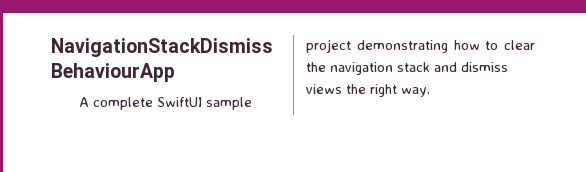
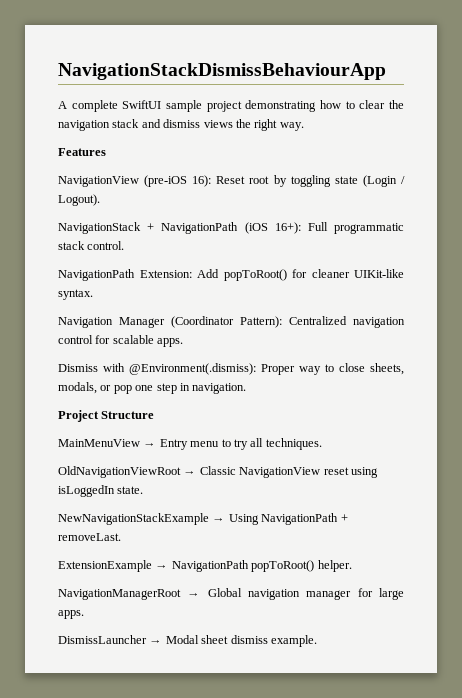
(430, 92) none -> [58,148,106,156] [58,175,405,187] [58,194,100,206] [58,222,404,234] [58,241,125,250] [58,269,404,281] [58,289,93,300] [58,316,405,328] [58,335,184,347] [58,363,404,375] [58,382,247,394] [58,410,155,422] [58,438,322,450] [58,466,378,478] [58,485,144,497] [58,513,348,525] [58,533,121,541] [58,560,352,572] [58,588,404,600] [58,610,84,619] [58,635,317,647] // Features // NavigationView (pre-iOS 16): Reset root by toggling state (Login / Logout). // NavigationStack + NavigationPath (iOS 16+): Full programmatic stack control. // NavigationPath Extension: Add popToRoot() for cleaner UIKit-like syntax. // Navigation Manager (Coordinator Pattern): Centralized navigation control for scalable apps. // Dismiss with @Environment(.dismiss): Proper way to close sheets, modals, or pop one step in navigation. // Project Structure // MainMenuView → Entry menu to try all techniques. // OldNavigationViewRoot → Classic NavigationView reset using isLoggedIn state. // NewNavigationStackExample → Using NavigationPath + removeLast. // ExtensionExample → NavigationPath popToRoot() helper. // NavigationManagerRoot → Global navigation manager for large apps. // DismissLauncher → Modal sheet dismiss example.

